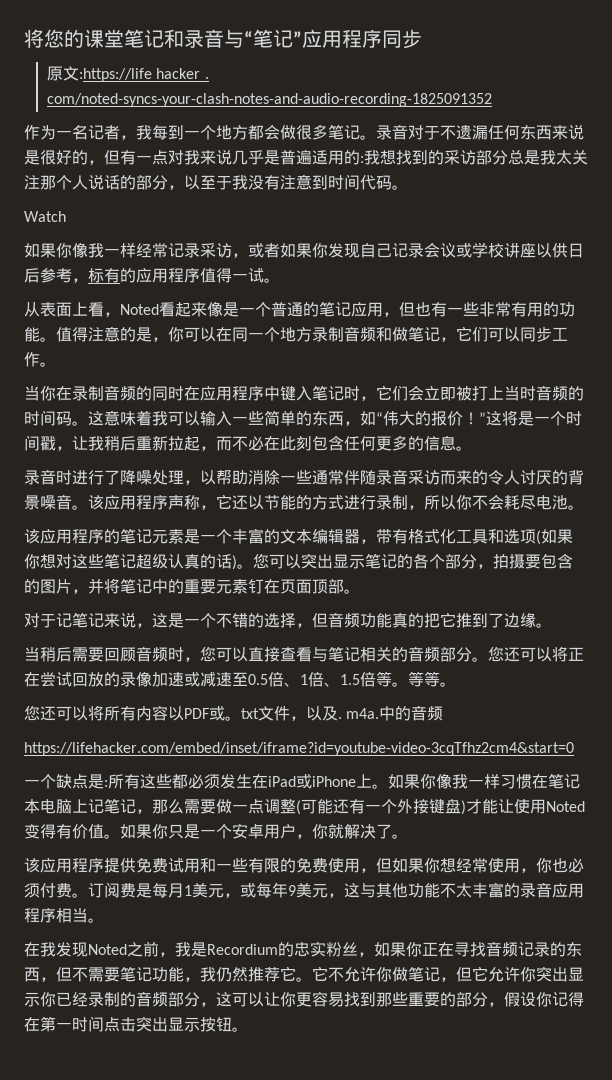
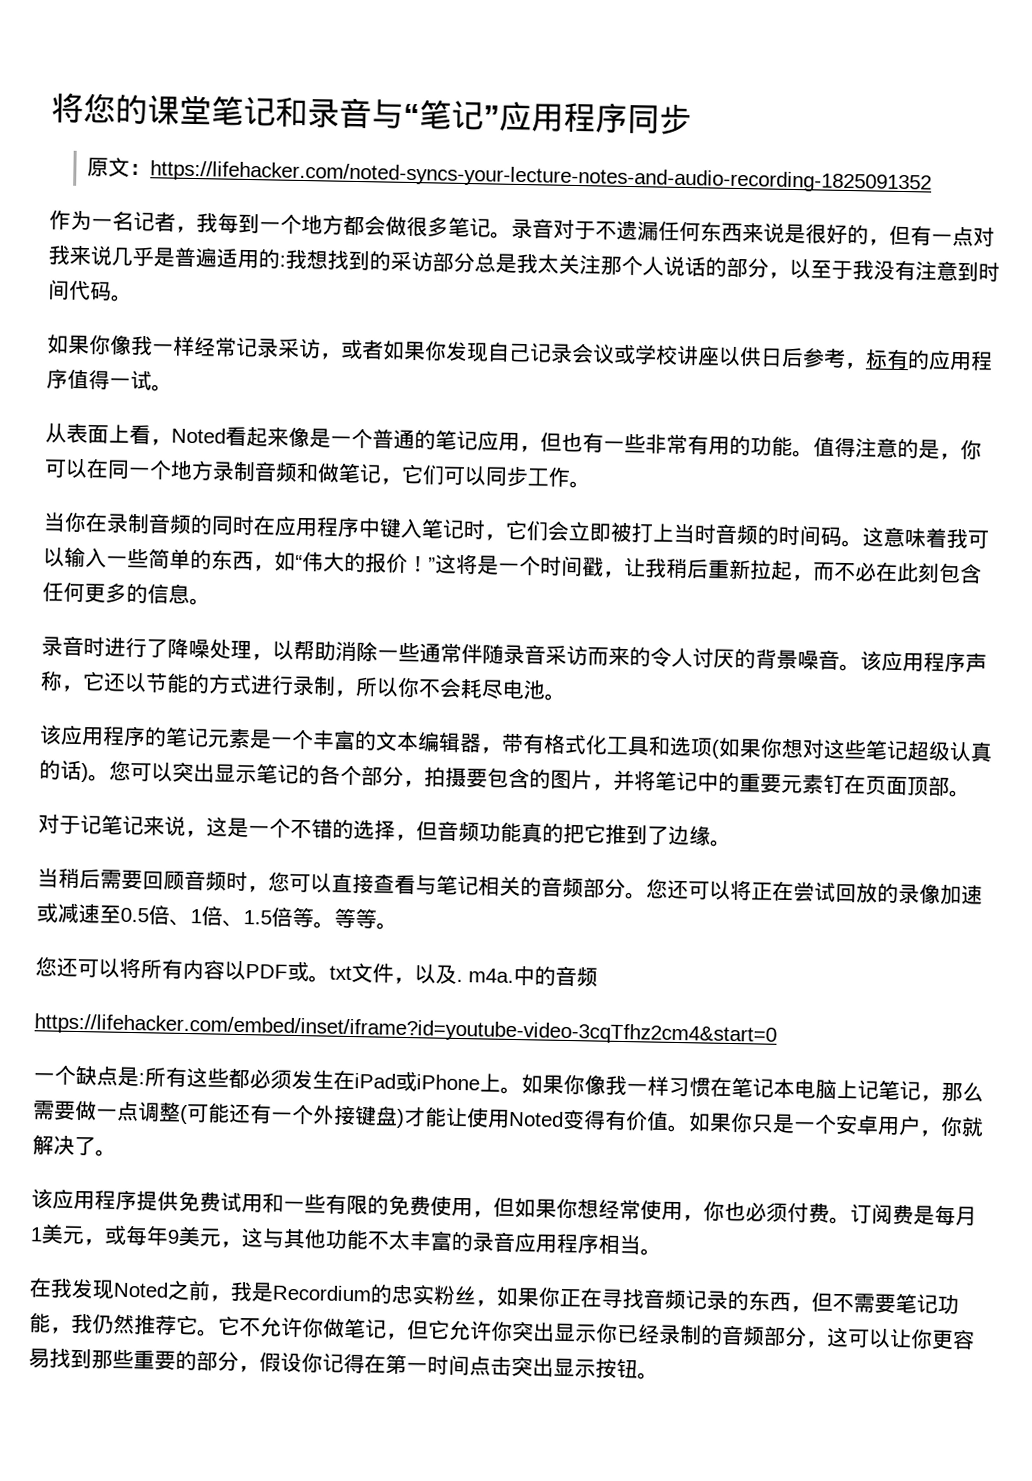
[79,68,209,82] [47,93,493,107] :https://life hacker . com/noted-syncs-your-clash-notes-and-audio-recording-1825091352 -> [129,160,933,194] ：https://lifehacker.com/noted-syncs-your-lecture-notes-and-audio-recording-1825091352
[24,211,66,222] // Watch -> (133, 298) none

